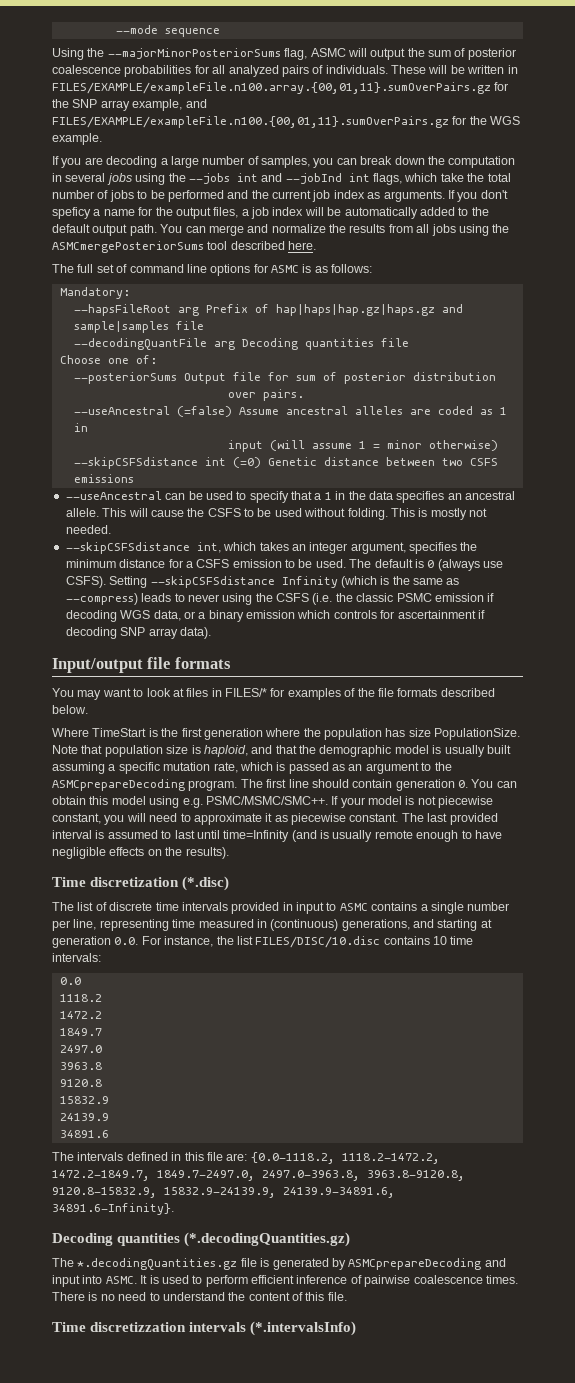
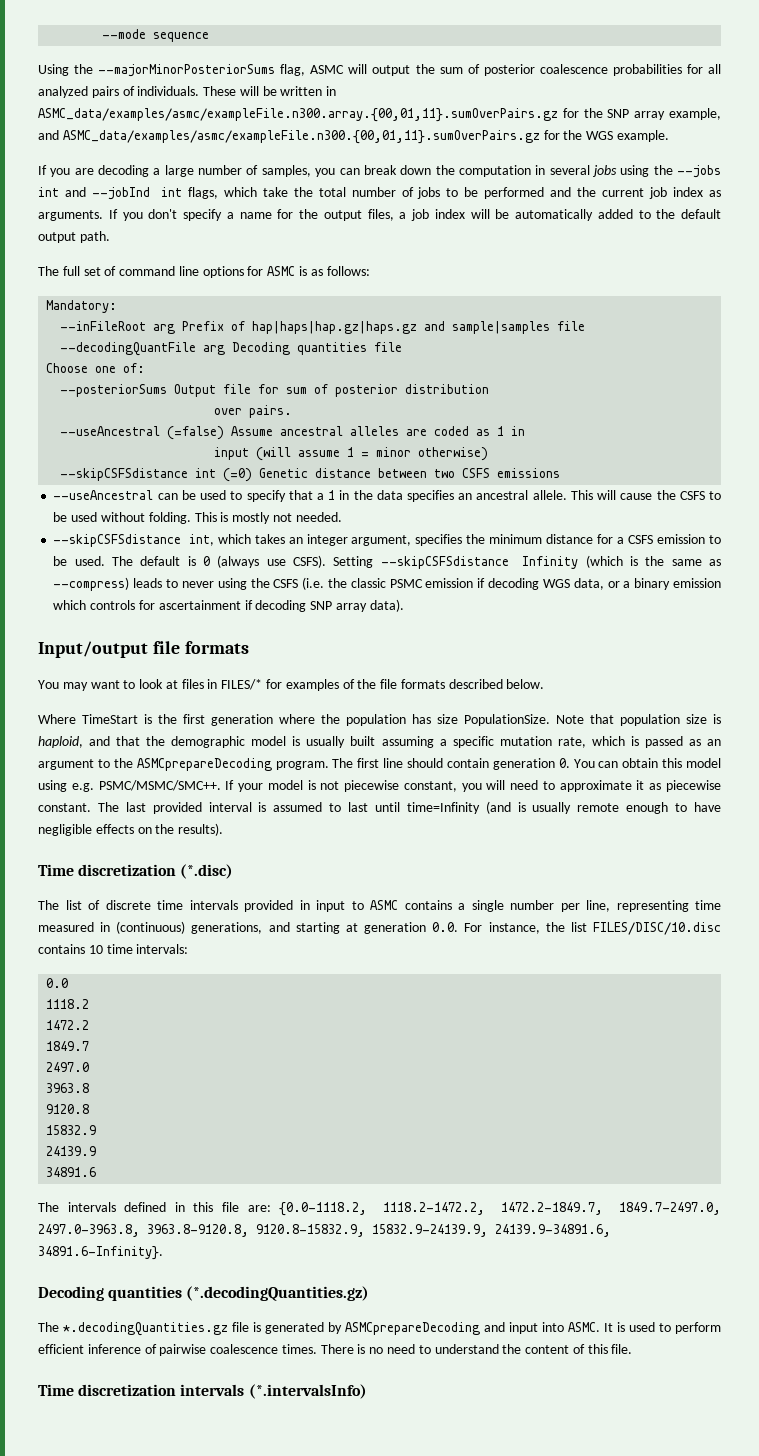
[52,82,491,94] FILES/EXAMPLE/exampleFile.n100.array.{00,01,11}.sumOverPairs.gz -> [38,108,558,122] ASMC_data/examples/asmc/exampleFile.n300.array.{00,01,11}.sumOverPairs.gz
[52,116,449,128] FILES/EXAMPLE/exampleFile.n100.{00,01,11}.sumOverPairs.gz -> [62,130,540,144] ASMC_data/examples/asmc/exampleFile.n300.{00,01,11}.sumOverPairs.gz
[52,207,91,219] speficy -> [183,209,222,221] specify
[160,224,510,236] [52,241,317,253] You can merge and normalize the results from all jobs using the ASMCmergePosteriorSums tool described here. -> (110, 237) none
[73,304,171,316] --hapsFileRoot -> [60,321,147,331] --inFileRoot
[90,1322,187,1332] discretizzation -> [78,1384,177,1396] discretization

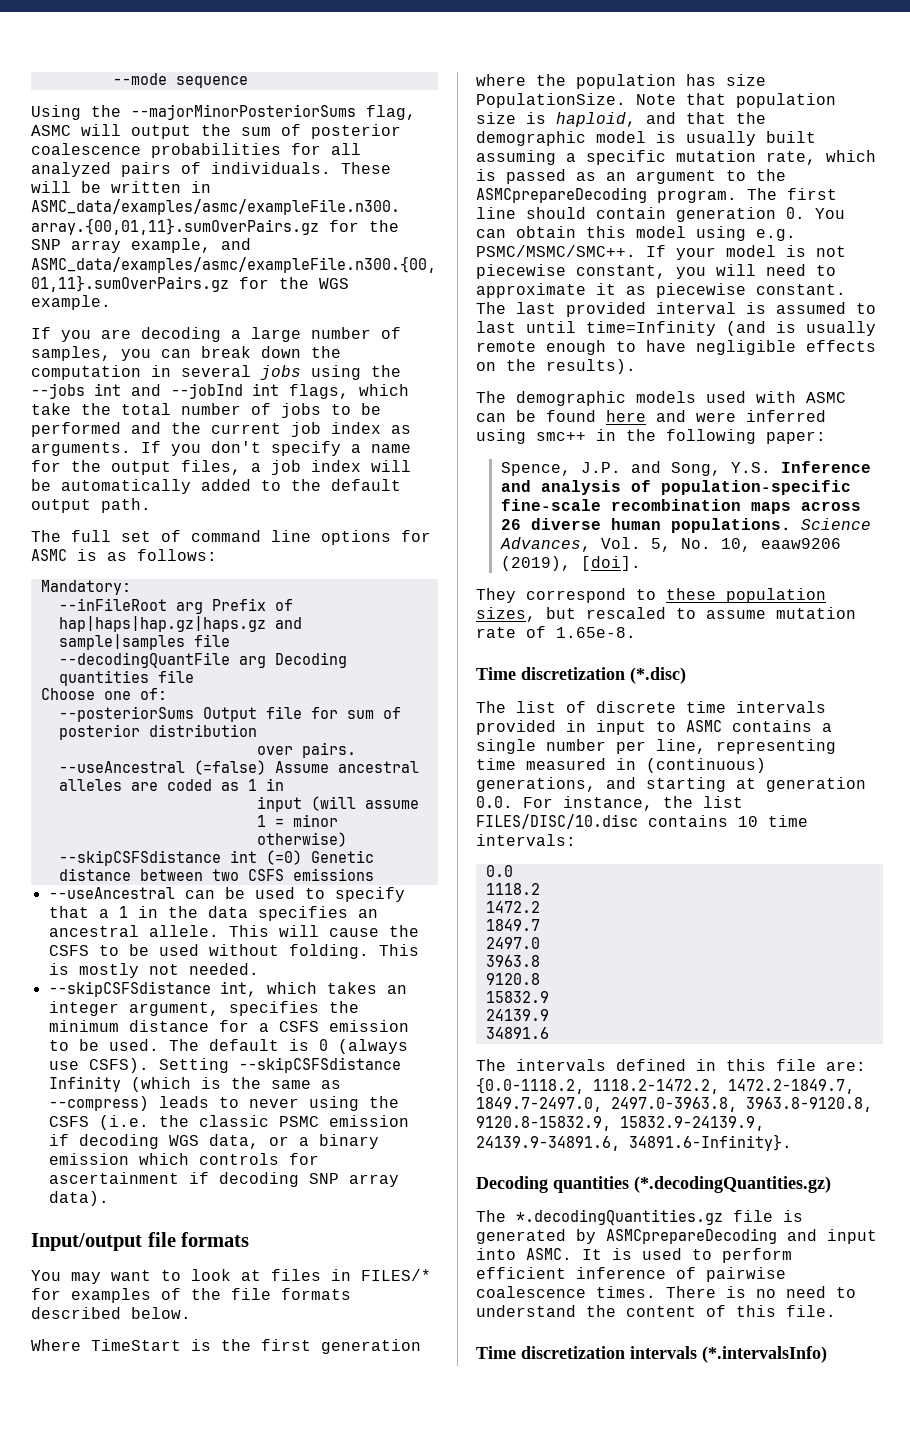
(224, 829) none -> [476,391,846,406] [476,410,826,422] [476,429,826,444] [500,461,871,476] [500,480,851,495] [500,499,861,514] [500,518,871,533] [499,537,841,552] [500,556,641,571] [476,588,826,603] [476,607,856,622] [476,626,636,638] // The demographic models used with ASMC can be found here and were inferred using smc++ in the following paper: // Spence, J.P. and Song, Y.S. Inference and analysis of population-specific fine-scale recombination maps across 26 diverse human populations. Science Advances, Vol. 5, No. 10, eaaw9206 (2019), [doi]. // They correspond to these population sizes, but rescaled to assume mutation rate of 1.65e-8.

